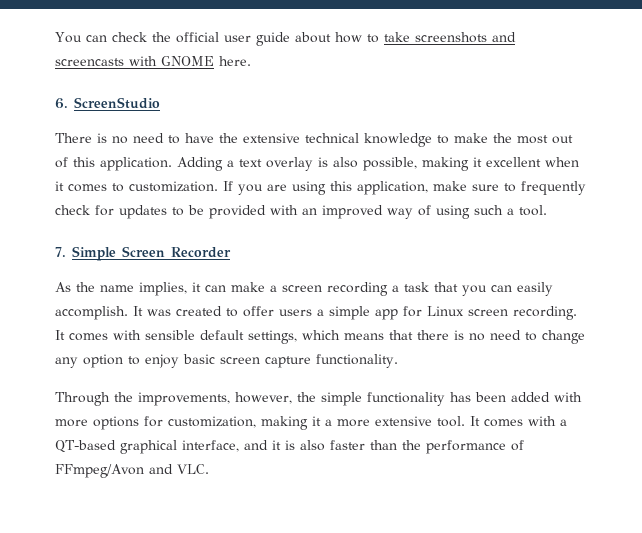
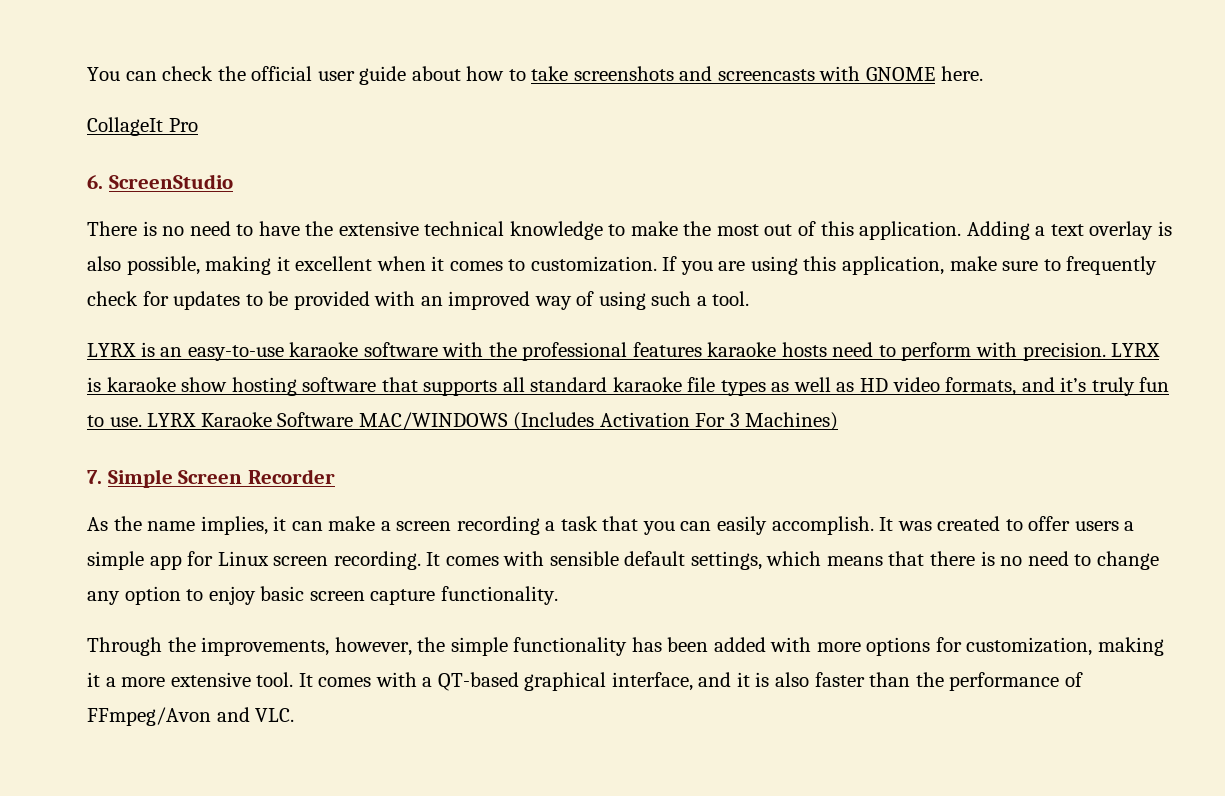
(251, 61) none -> [87,117,198,136] // CollageIt Pro
(547, 210) none -> [87,342,1161,361] [87,377,1170,396] [87,412,839,431] // LYRX is an easy-to-use karaoke software with the professional features karaoke hosts need to perform with precision. LYRX is karaoke show hosting software that supports all standard karaoke file types as well as HD video formats, and it’s truly fun to use. LYRX Karaoke Software MAC/WINDOWS (Includes Activation For 3 Machines)

